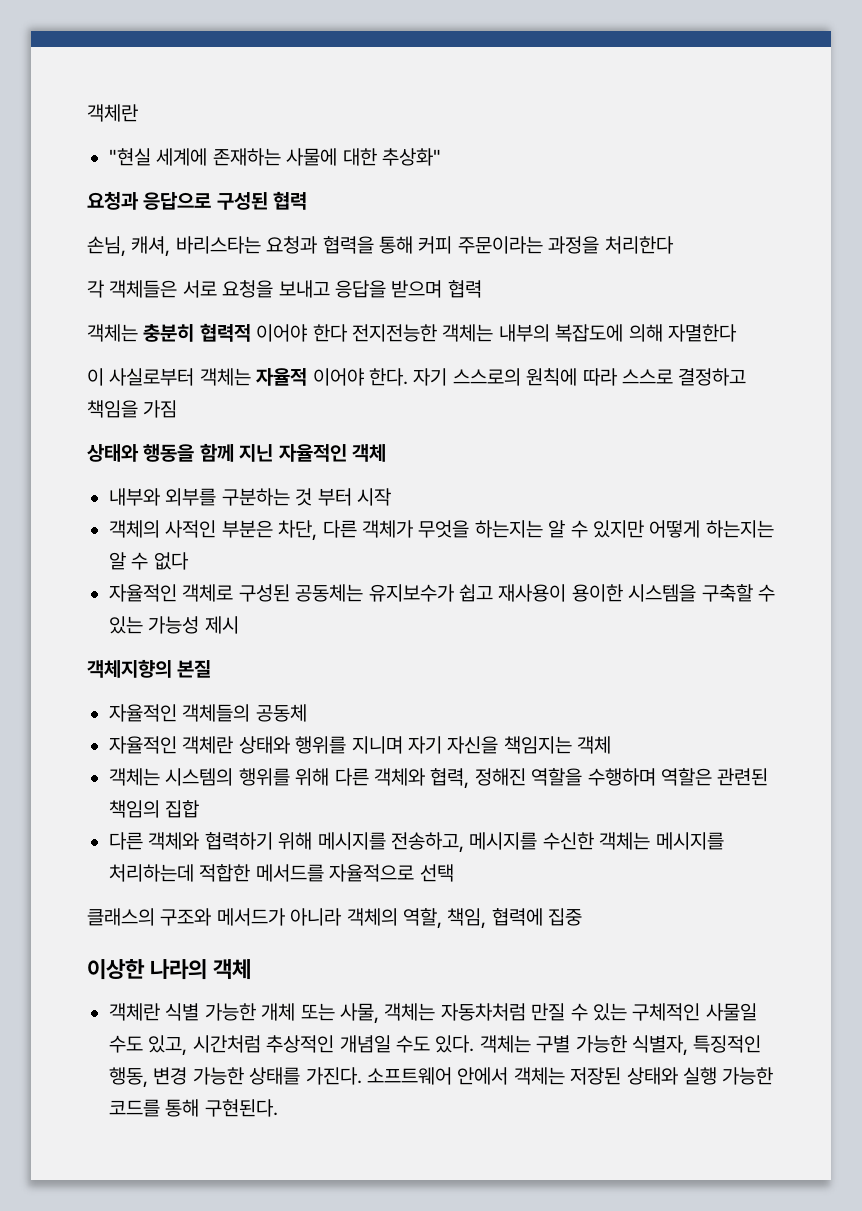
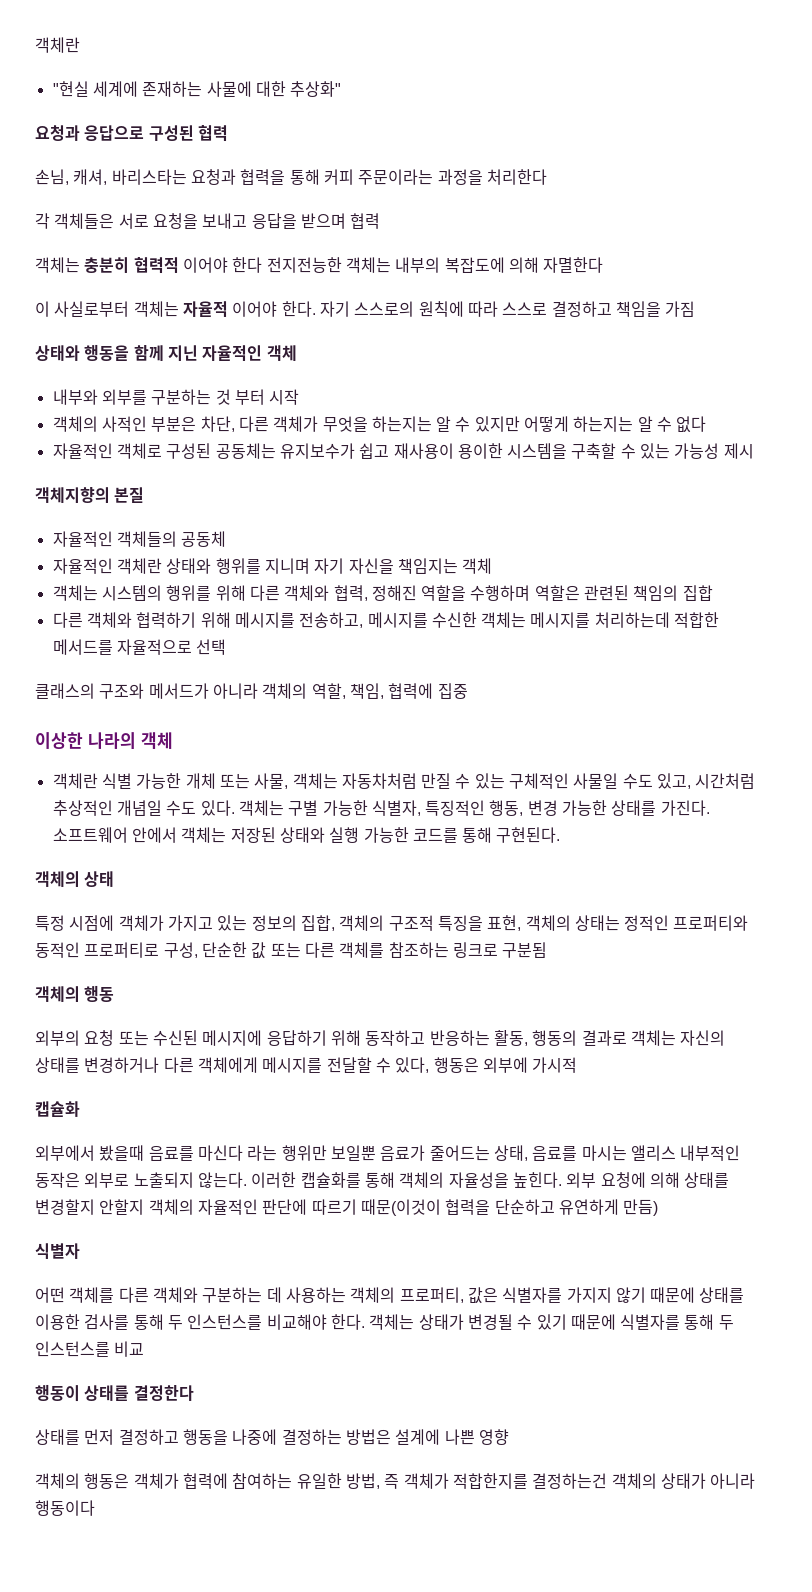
(278, 1108) none -> [35,871,115,887] [35,915,749,931] [35,942,548,959] [35,985,115,1002] [35,1030,726,1046] [35,1057,578,1073] [35,1101,80,1117] [35,1145,741,1161] [35,1172,730,1188] [35,1199,659,1216] [35,1243,80,1259] [35,1287,745,1304] [35,1314,734,1330] [35,1341,145,1357] [35,1384,194,1402] [35,1429,509,1445] [35,1473,756,1489] [35,1500,95,1516] // 객체의 상태 // 특정 시점에 객체가 가지고 있는 정보의 집합, 객체의 구조적 특징을 표현, 객체의 상태는 정적인 프로퍼티와 동적인 프로퍼티로 구성, 단순한 값 또는 다른 객체를 참조하는 링크로 구분됨 // 객체의 행동 // 외부의 요청 또는 수신된 메시지에 응답하기 위해 동작하고 반응하는 활동, 행동의 결과로 객체는 자신의 상태를 변경하거나 다른 객체에게 메시지를 전달할 수 있다, 행동은 외부에 가시적 // 캡슐화 // 외부에서 봤을때 음료를 마신다 라는 행위만 보일뿐 음료가 줄어드는 상태, 음료를 마시는 앨리스 내부적인 동작은 외부로 노출되지 않는다. 이러한 캡슐화를 통해 객체의 자율성을 높힌다. 외부 요청에 의해 상태를 변경할지 안할지 객체의 자율적인 판단에 따르기 때문(이것이 협력을 단순하고 유연하게 만듬) // 식별자 // 어떤 객체를 다른 객체와 구분하는 데 사용하는 객체의 프로퍼티, 값은 식별자를 가지지 않기 때문에 상태를 이용한 검사를 통해 두 인스턴스를 비교해야 한다. 객체는 상태가 변경될 수 있기 때문에 식별자를 통해 두 인스턴스를 비교 // 행동이 상태를 결정한다 // 상태를 먼저 결정하고 행동을 나중에 결정하는 방법은 설계에 나쁜 영향 // 객체의 행동은 객체가 협력에 참여하는 유일한 방법, 즉 객체가 적합한지를 결정하는건 객체의 상태가 아니라 행동이다

